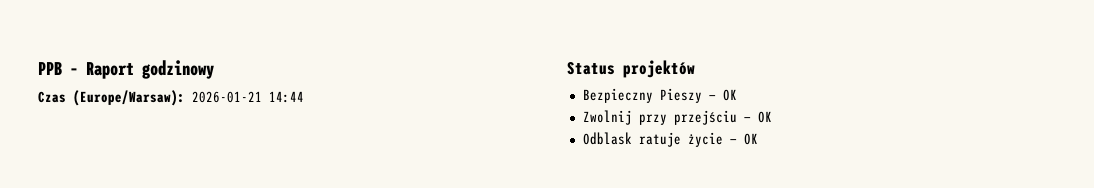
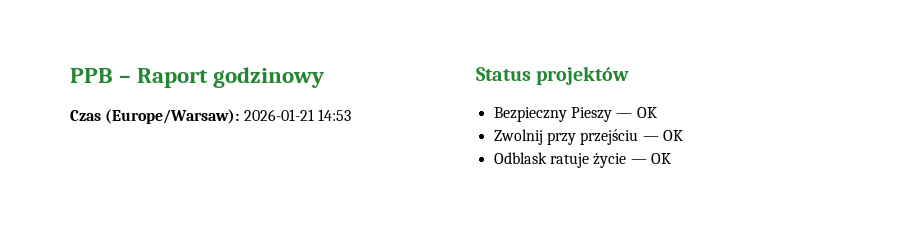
[269,91,304,103] 14:44 -> [317,109,351,121] 14:53

